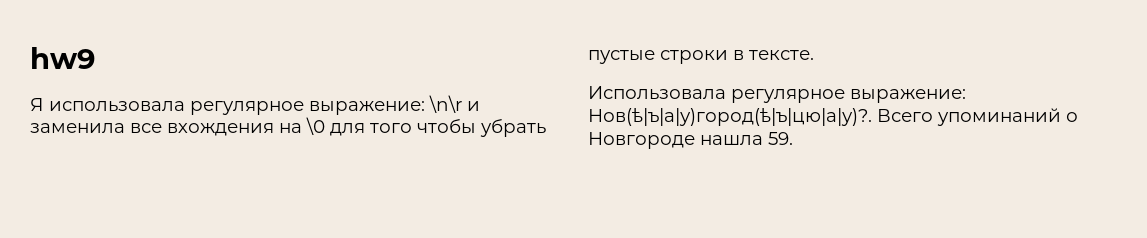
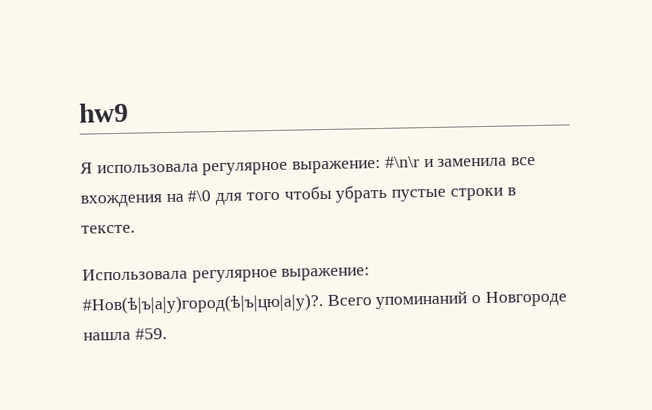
[429,95,462,113] \n\r -> [384,156,420,168] #\n\r
[306,117,325,135] \0 -> [187,190,212,202] #\0
[588,108,872,126] Нов(ѣ|ъ|а|у)город(ѣ|ъ|цю|а|у)?. -> [82,293,323,315] #Нов(ѣ|ъ|а|у)город(ѣ|ъ|цю|а|у)?.
[768,132,793,145] 59. -> [134,328,167,340] #59.

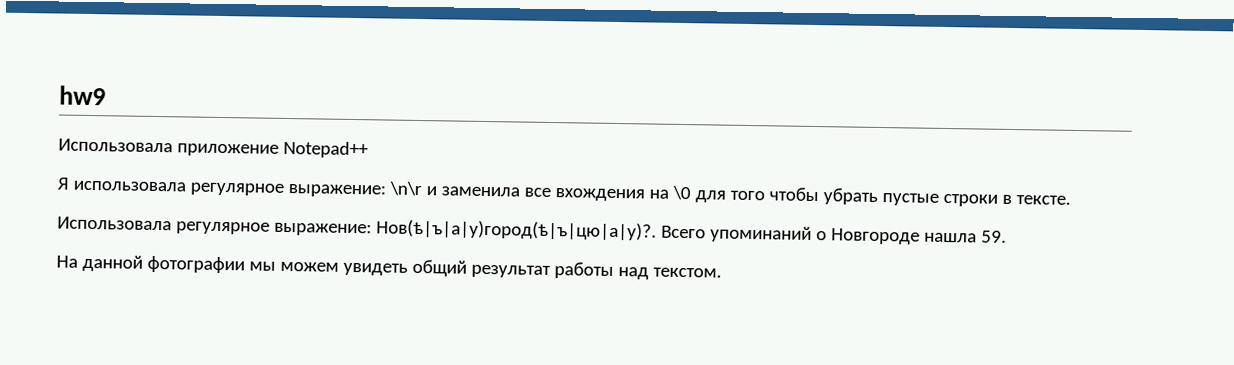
(129, 112) none -> [58,138,369,159] // Использовала приложение Notepad++
[384,156,420,168] #\n\r -> [388,181,422,197] \n\r
[187,190,212,202] #\0 -> [671,185,691,201] \0
[82,293,323,315] #Нов(ѣ|ъ|а|у)город(ѣ|ъ|цю|а|у)?. -> [375,219,657,241] Нов(ѣ|ъ|а|у)город(ѣ|ъ|цю|а|у)?.
[134,328,167,340] #59. -> [980,230,1007,243] [56,254,722,280] 59. // На данной фотографии мы можем увидеть общий результат работы над текстом.

